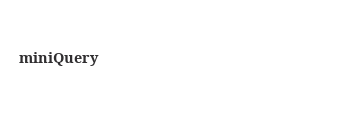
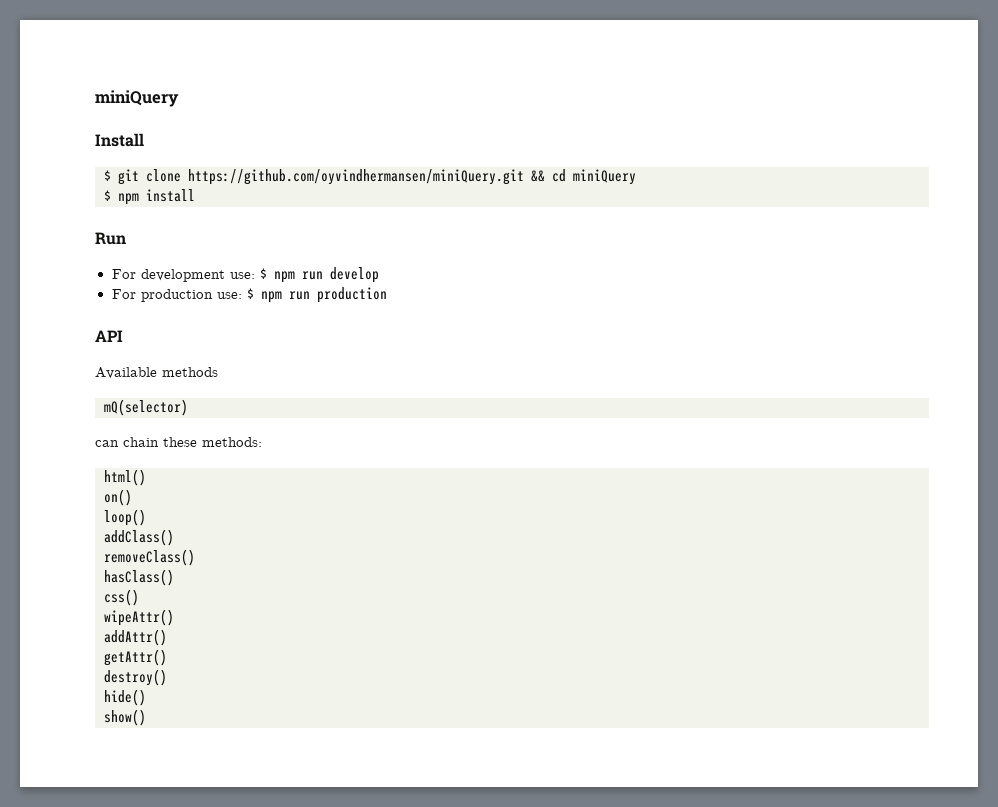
[19,52,99,66] miniQuery -> [95,90,179,107] [95,133,144,147] [104,169,636,185] [104,189,195,205] [95,232,126,245] [111,267,379,283] [111,287,387,303] [95,330,123,342] [95,367,218,379] [104,399,188,416] [95,437,262,447] [104,469,146,486] [104,489,132,506] [104,509,146,526] [104,529,174,546] [104,549,195,566] [104,569,174,586] [104,589,139,606] [104,609,174,626] [104,629,167,646] [104,649,167,666] [104,669,167,686] [104,689,146,706] [104,709,146,726] miniQuery // Install // $ git clone https://github.com/oyvindhermansen/miniQuery.git && cd miniQuery // $ npm install // Run // For development use: $ npm run develop // For production use: $ npm run production // API // Available methods // mQ(selector) // can chain these methods: // html() // on() // loop() // addClass() // removeClass() // hasClass() // css() // wipeAttr() // addAttr() // getAttr() // destroy() // hide() // show()

